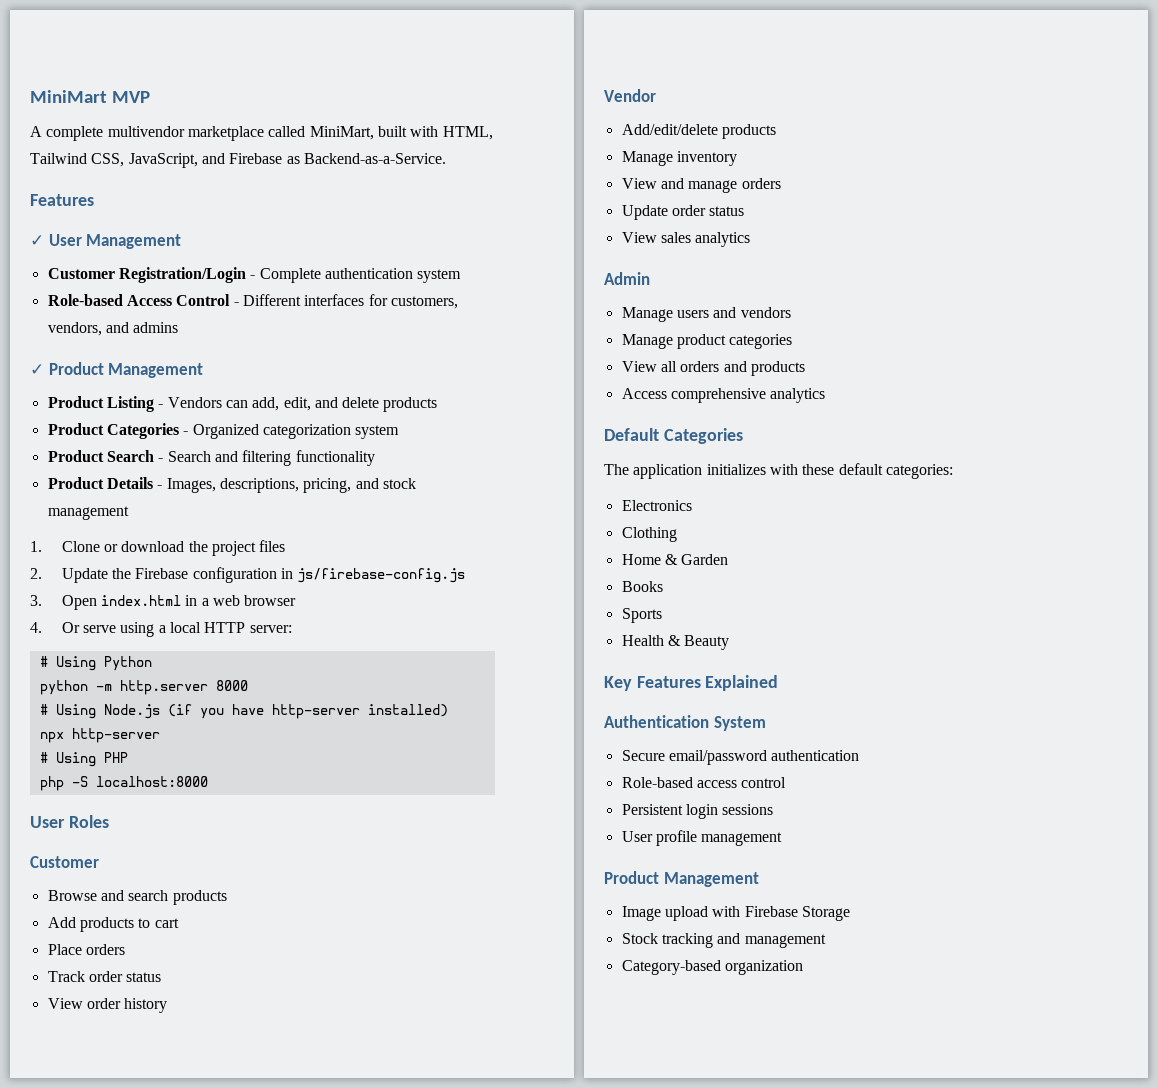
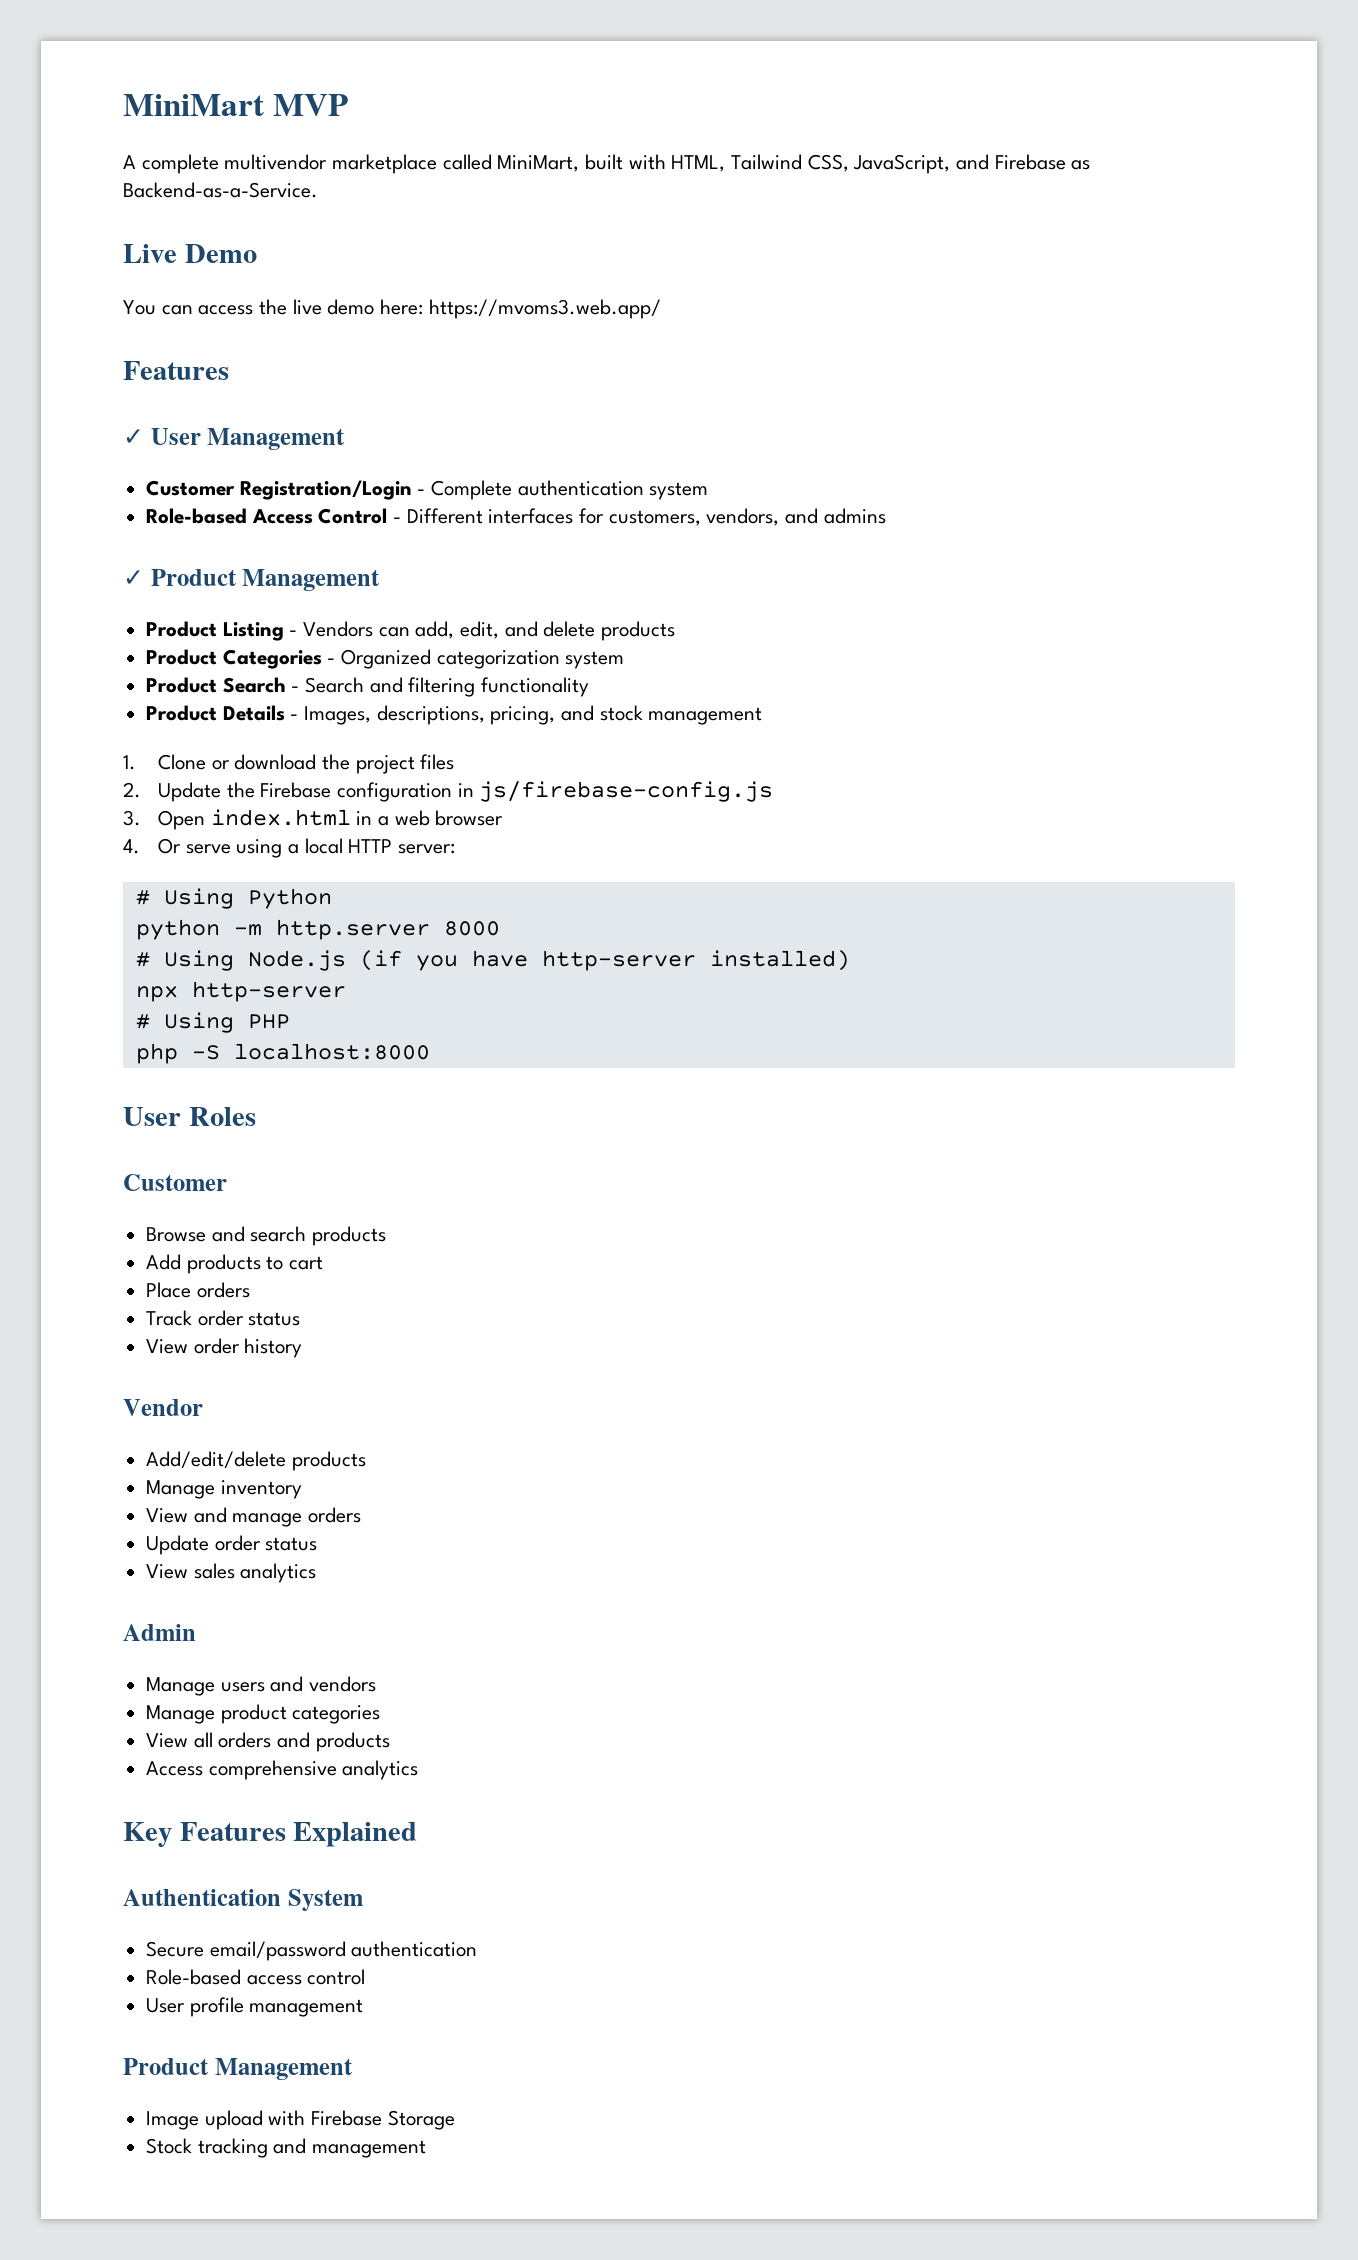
(446, 158) none -> [123,244,257,263] [123,299,661,319] // Live Demo // You can access the live demo here: https://mvoms3.web.app/
[604,428,743,444] [604,463,953,479] [621,500,692,511] [621,527,677,542] [621,554,729,565] [621,581,663,592] [621,608,662,623] [621,635,730,650] // Default Categories // The application initializes with these default categories: // Electronics // Clothing // Home & Garden // Books // Sports // Health & Beauty -> (419, 1770) none
[621,804,774,819] // Persistent login sessions -> (366, 1977) none
[621,960,803,975] // Category-based organization -> (427, 2149) none

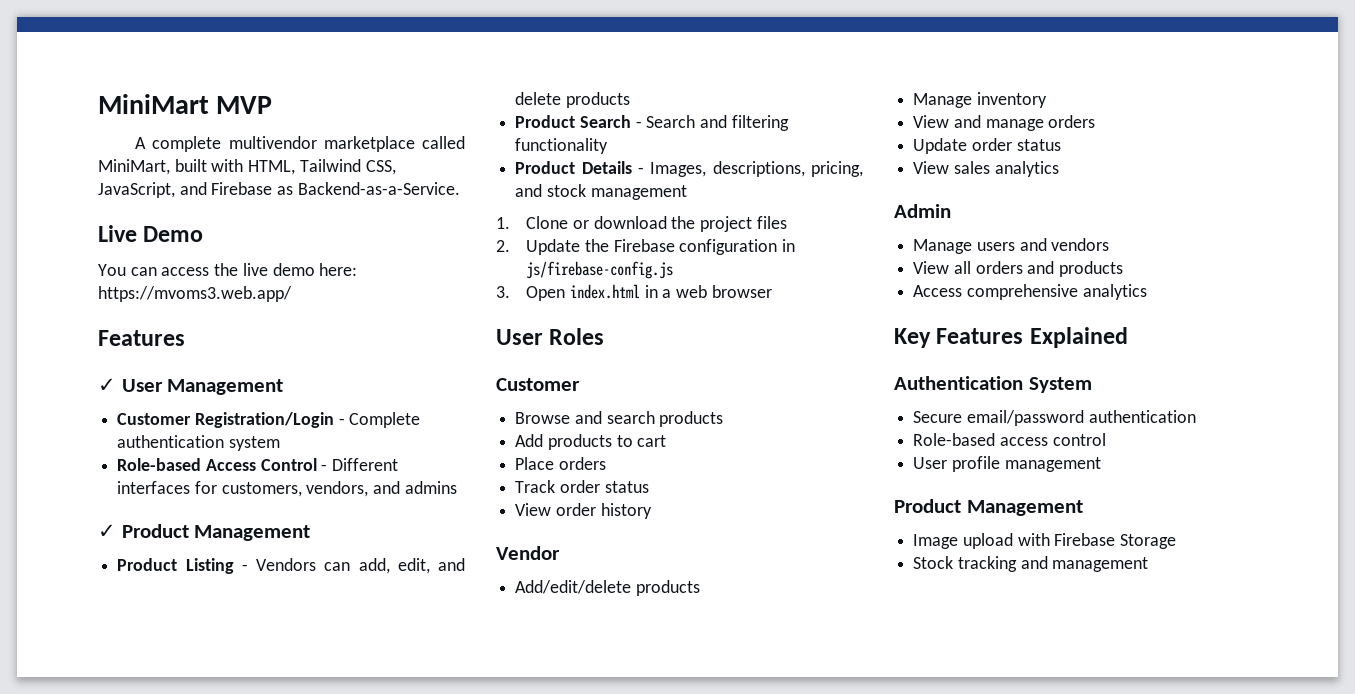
[146,649,625,669] // Product Categories - Organized categorization system -> (630, 100) none
[123,838,455,858] [135,888,332,909] [135,919,500,940] [135,950,850,971] [135,981,346,1002] [135,1012,290,1033] [135,1043,430,1064] // 4. Or serve using a local HTTP server: // # Using Python // python -m http.server 8000 // # Using Node.js (if you have http-server installed) // npx http-server // # Using PHP // php -S localhost:8000 -> (772, 291) none
[146,1704,381,1724] // Manage product categories -> (1110, 244) none

